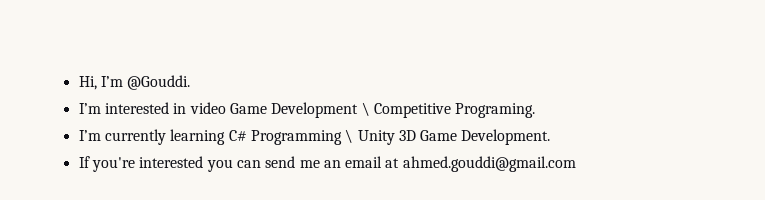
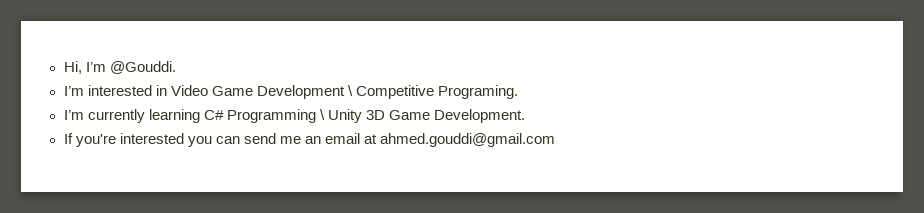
[189,102,226,114] video -> [170,85,208,96] Video

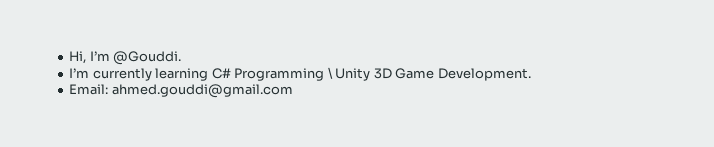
[63,85,518,99] // I’m interested in Video Game Development \ Competitive Programing. -> (182, 58) none
[63,133,377,147] If you're interested you can send me an email at -> [69,84,109,95] Email:

